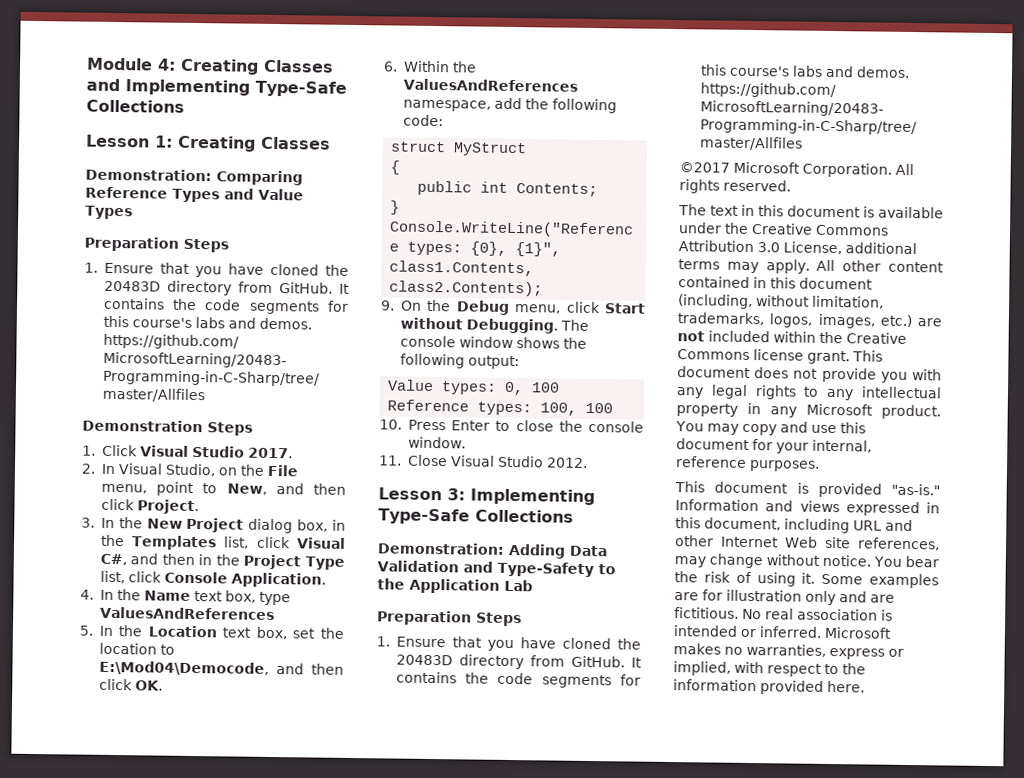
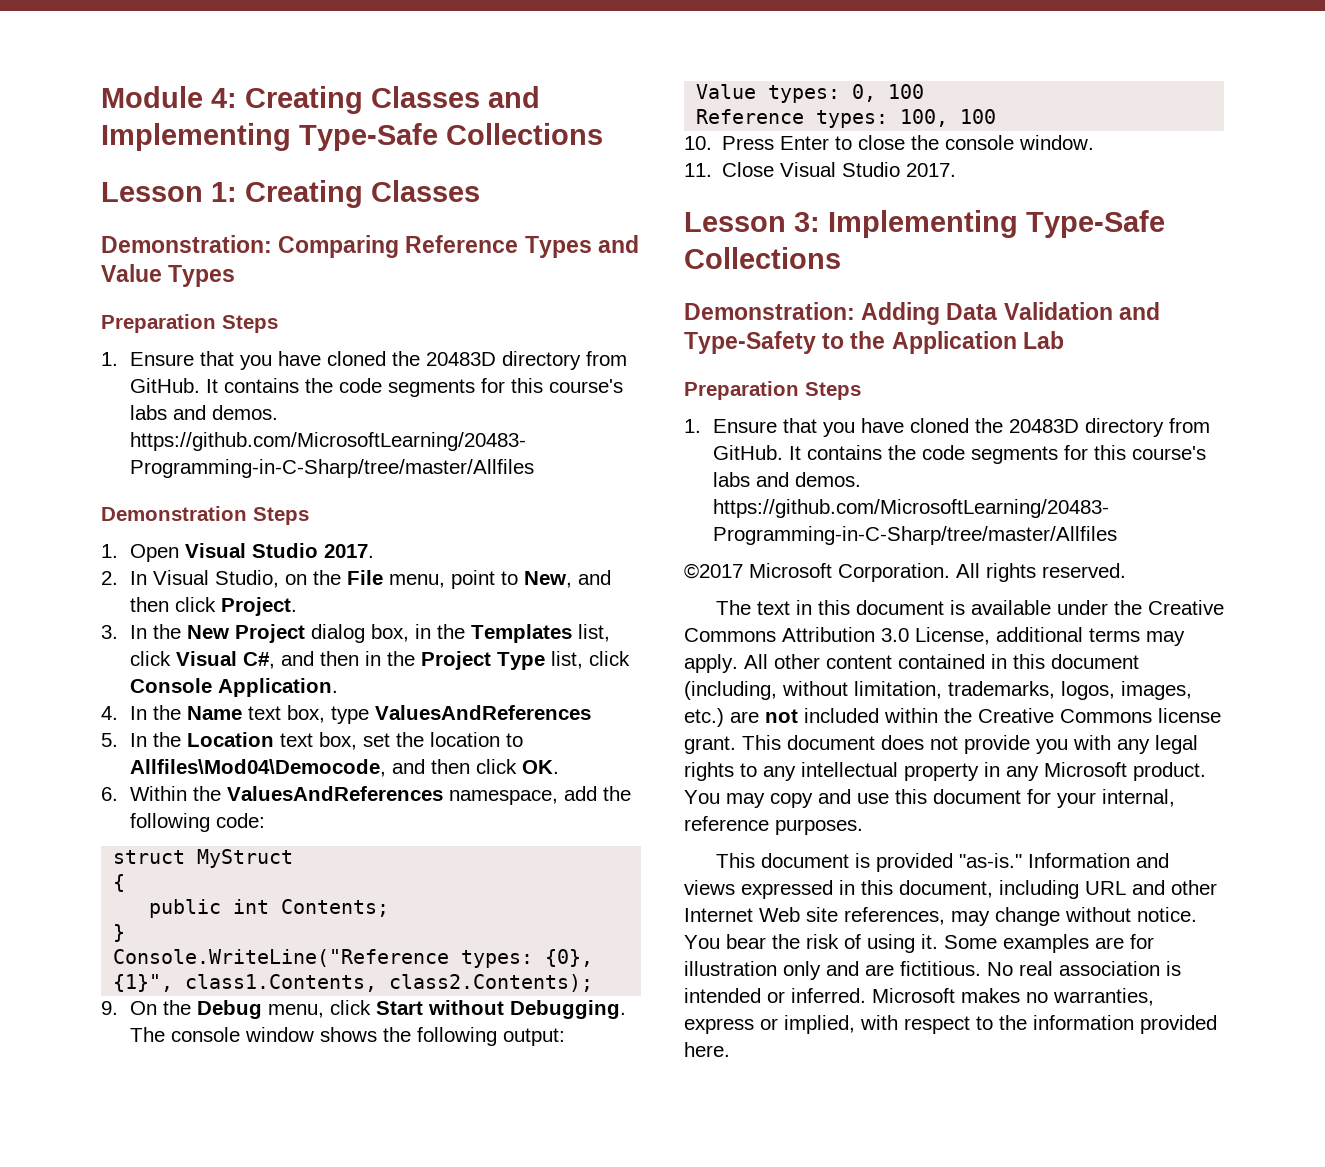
[101,444,138,457] Click -> [129,544,179,562] Open
[98,660,269,676] E:\Mod04\Democode, -> [129,759,386,777] Allfiles\Mod04\Democode,
[546,457,588,468] 2012. -> [906,163,957,177] 2017.

